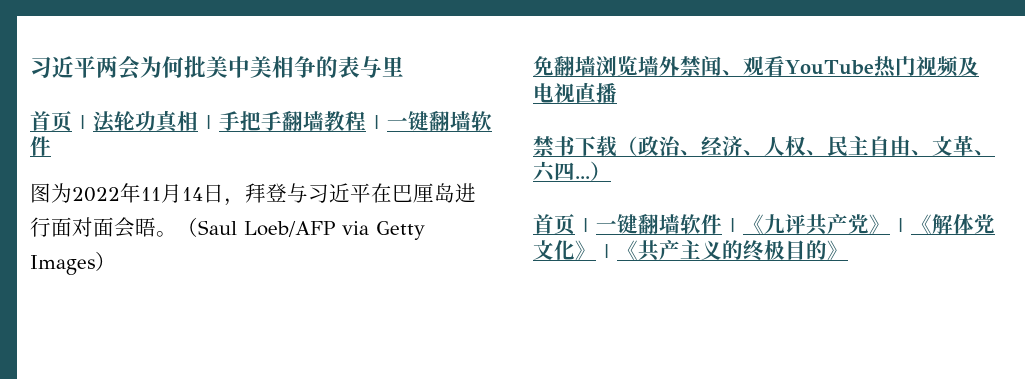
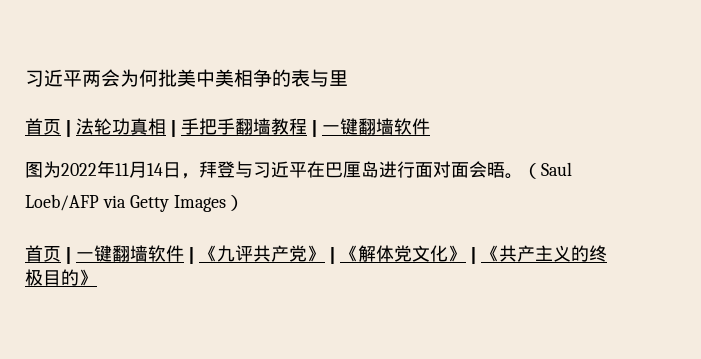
[533,56,979,78] [533,82,617,103] [533,135,995,157] [533,161,611,182] // 免翻墙浏览墙外禁闻、观看YouTube热门视频及电视直播 // 禁书下载（政治、经济、人权、民主自由、文革、六四...） -> (244, 203) none

